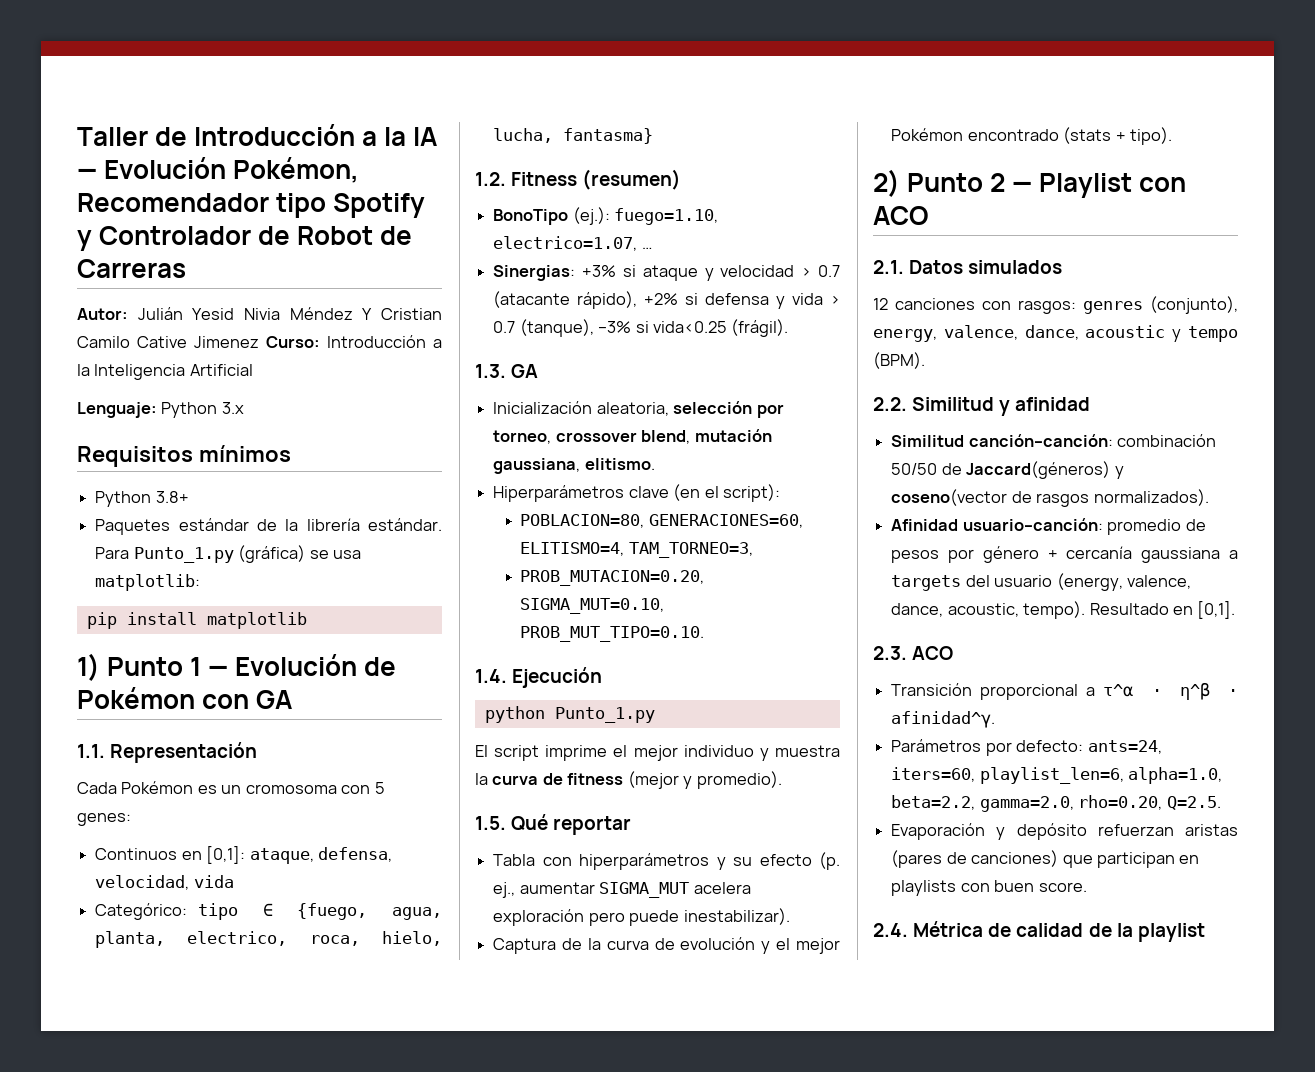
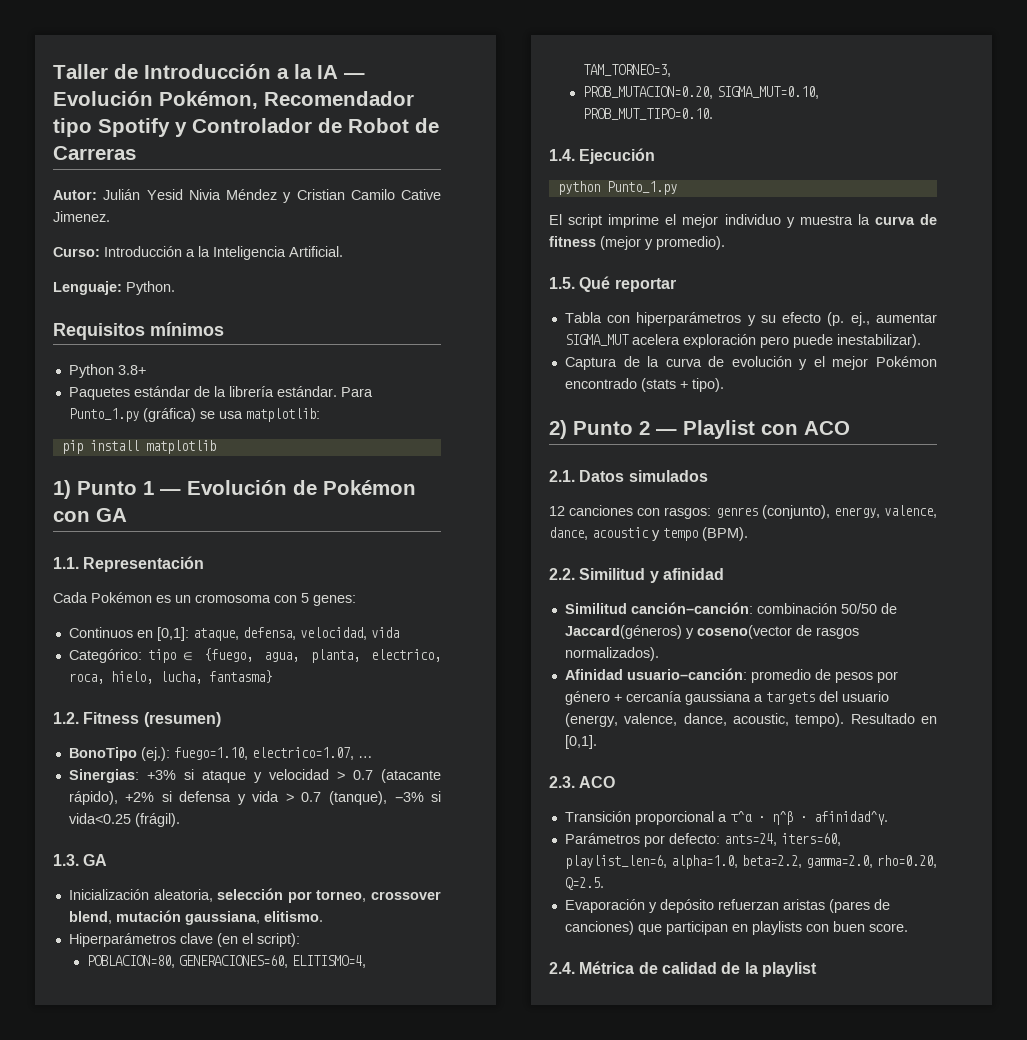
[362,308,373,320] Y -> [283,192,292,203] y
[194,336,259,348] Jimenez -> [53,211,110,222] Jimenez. //
[189,364,253,376] Artificial -> [289,246,343,257] Artificial.
[161,402,244,418] Python 3.x -> [126,281,175,295] Python.

